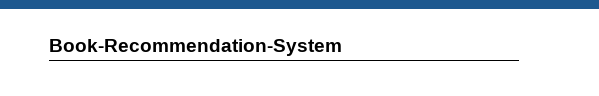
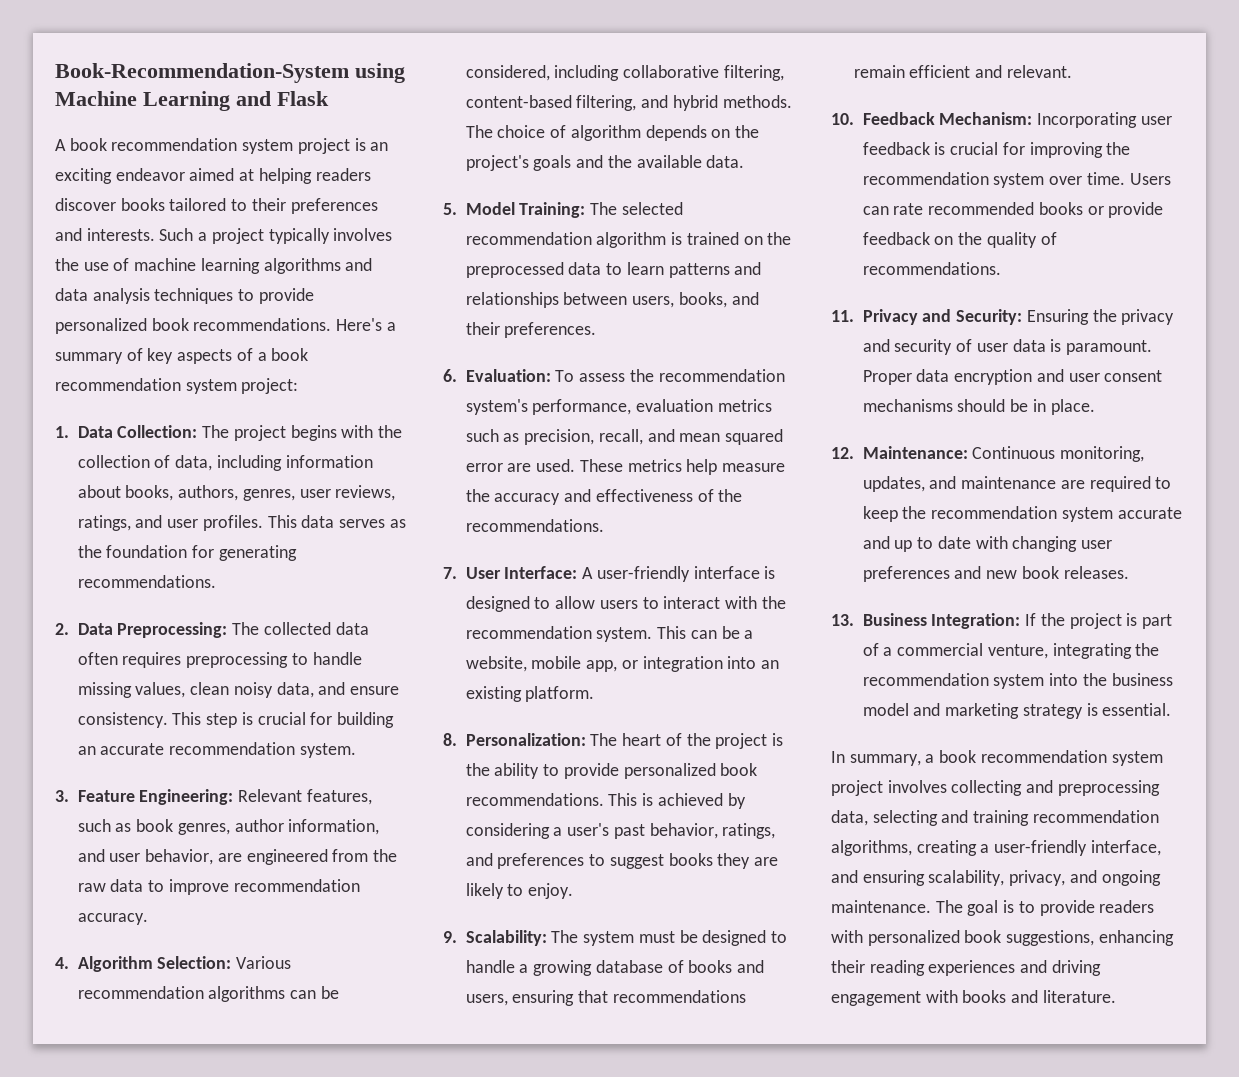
(342, 47) none -> [355,63,405,83] [55,91,329,111] [55,138,389,154] [55,168,371,184] [55,198,378,214] [55,228,393,244] [55,258,373,274] [55,288,314,304] [55,318,396,334] [55,348,309,364] [55,378,299,394] [55,425,403,441] [77,455,373,471] [77,485,396,501] [77,515,406,531] [77,545,297,561] [77,575,216,588] [55,622,369,638] [77,652,362,668] [77,682,400,698] [77,712,395,728] [77,742,356,758] [55,789,372,805] [77,819,380,835] [77,849,398,865] [77,879,360,895] [77,913,148,925] [55,956,292,972] [77,986,339,1002] [465,65,784,81] [465,95,792,111] [465,125,760,141] [465,155,745,171] [443,202,683,218] [465,232,792,248] [465,262,762,278] [465,292,759,308] [465,322,597,338] [443,369,785,382] [465,399,772,415] [465,429,784,445] [465,459,786,475] [465,489,743,505] [465,519,604,532] [443,566,776,582] [465,596,786,612] [465,626,754,642] [465,656,780,672] [465,686,595,702] [443,733,784,749] [465,763,758,779] [465,793,746,809] [465,823,776,839] [465,853,779,869] [465,883,574,899] [443,930,788,946] [465,960,765,976] [465,990,746,1006] [853,65,1072,78] [831,112,1172,128] [862,142,1131,158] [862,172,1171,188] [862,202,1164,218] [862,232,1057,248] [862,262,1001,275] [831,309,1175,325] [862,339,1153,355] [862,369,1163,385] [862,399,1095,415] [831,446,1145,462] [862,476,1172,492] [862,506,1182,522] [862,536,1113,552] [862,566,1129,582] [831,613,1173,629] [862,643,1160,659] [862,673,1173,689] [862,703,1172,719] [831,750,1163,766] [831,780,1160,796] [831,810,1159,826] [831,840,1161,856] [831,870,1161,886] [831,900,1155,916] [831,930,1174,946] [831,960,1101,976] [831,990,1116,1006] using Machine Learning and Flask // A book recommendation system project is an exciting endeavor aimed at helping readers discover books tailored to their preferences and interests. Such a project typically involves the use of machine learning algorithms and data analysis techniques to provide personalized book recommendations. Here's a summary of key aspects of a book recommendation system project: // 1. Data Collection: The project begins with the collection of data, including information about books, authors, genres, user reviews, ratings, and user profiles. This data serves as the foundation for generating recommendations. // 2. Data Preprocessing: The collected data often requires preprocessing to handle missing values, clean noisy data, and ensure consistency. This step is crucial for building an accurate recommendation system. // 3. Feature Engineering: Relevant features, such as book genres, author information, and user behavior, are engineered from the raw data to improve recommendation accuracy. // 4. Algorithm Selection: Various recommendation algorithms can be considered, including collaborative filtering, content-based filtering, and hybrid methods. The choice of algorithm depends on the project's goals and the available data. // 5. Model Training: The selected recommendation algorithm is trained on the preprocessed data to learn patterns and relationships between users, books, and their preferences. // 6. Evaluation: To assess the recommendation system's performance, evaluation metrics such as precision, recall, and mean squared error are used. These metrics help measure the accuracy and effectiveness of the recommendations. // 7. User Interface: A user-friendly interface is designed to allow users to interact with the recommendation system. This can be a website, mobile app, or integration into an existing platform. // 8. Personalization: The heart of the project is the ability to provide personalized book recommendations. This is achieved by considering a user's past behavior, ratings, and preferences to suggest books they are likely to enjoy. // 9. Scalability: The system must be designed to handle a growing database of books and users, ensuring that recommendations remain efficient and relevant. // 10. Feedback Mechanism: Incorporating user feedback is crucial for improving the recommendation system over time. Users can rate recommended books or provide feedback on the quality of recommendations. // 11. Privacy and Security: Ensuring the privacy and security of user data is paramount. Proper data encryption and user consent mechanisms should be in place. // 12. Maintenance: Continuous monitoring, updates, and maintenance are required to keep the recommendation system accurate and up to date with changing user preferences and new book releases. // 13. Business Integration: If the project is part of a commercial venture, integrating the recommendation system into the business model and marketing strategy is essential. // In summary, a book recommendation system project involves collecting and preprocessing data, selecting and training recommendation algorithms, creating a user-friendly interface, and ensuring scalability, privacy, and ongoing maintenance. The goal is to provide readers with personalized book suggestions, enhancing their reading experiences and driving engagement with books and literature.

